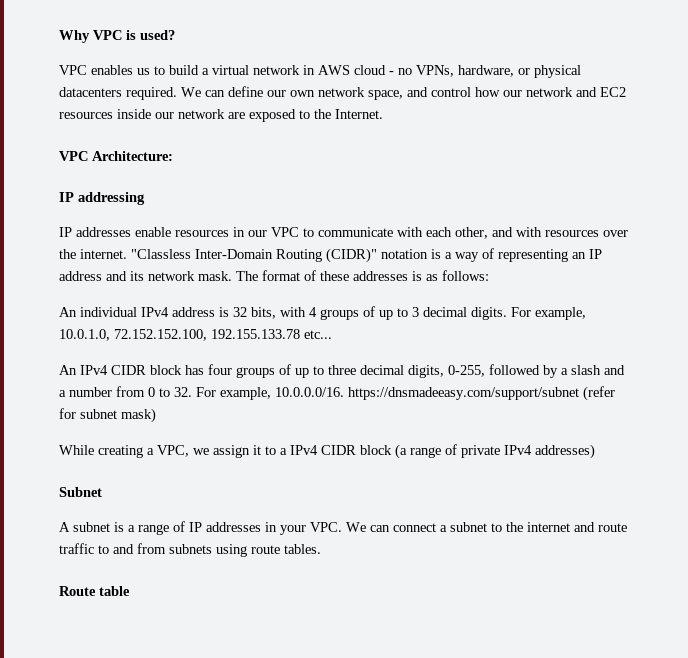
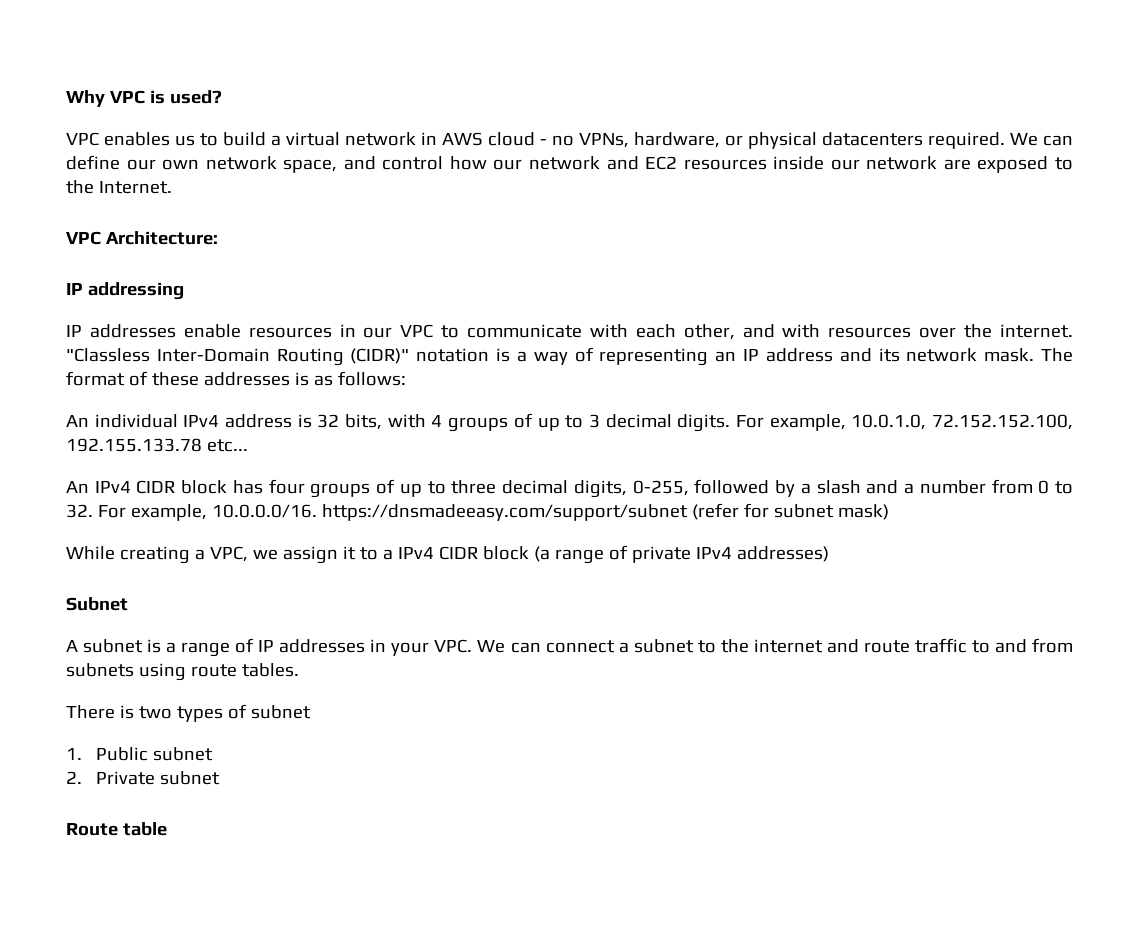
(321, 549) none -> [66,704,311,722] [66,747,214,761] [66,771,221,785] // There is two types of subnet // 1. Public subnet // 2. Private subnet

